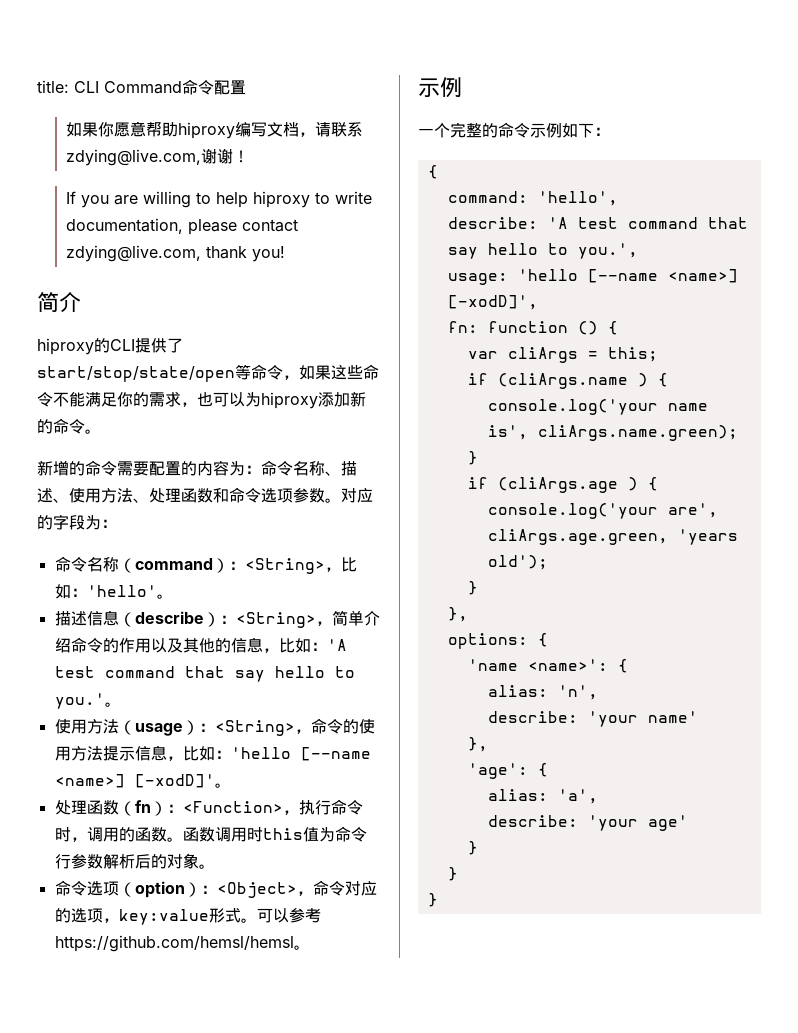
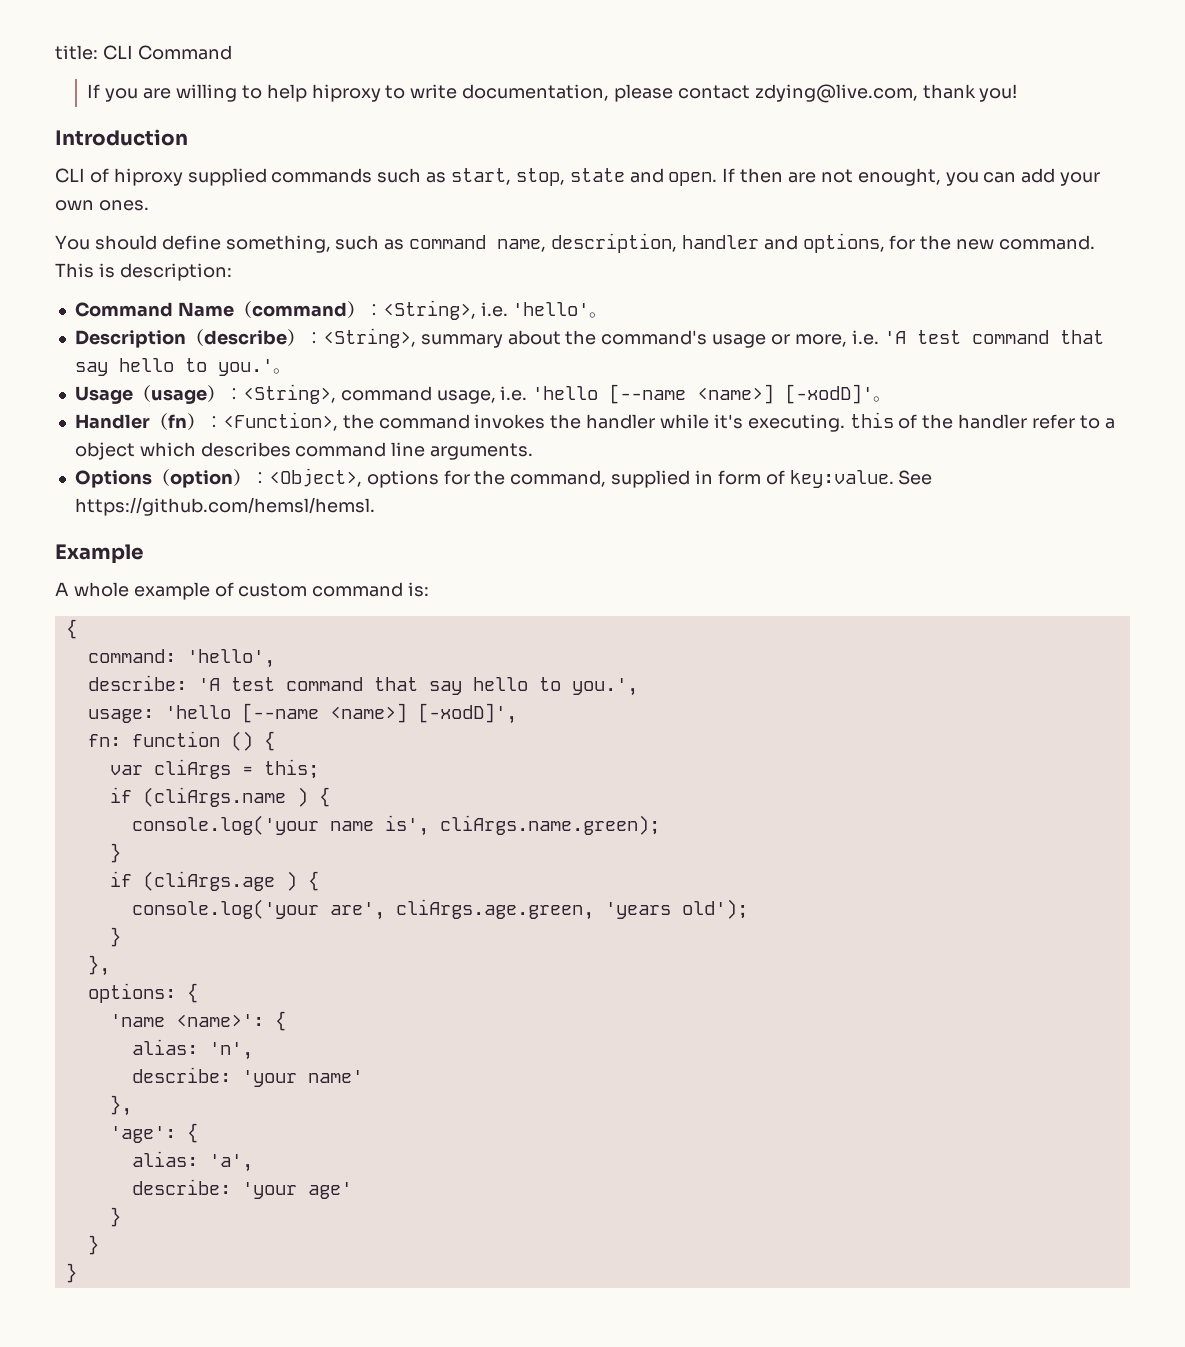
[182,79,246,95] [66,121,364,139] [66,148,250,166] 命令配置 // 如果你愿意帮助hiproxy编写文档，请联系zdying@live.com,谢谢！ -> (232, 52) none
[37,292,81,313] [37,338,183,355] [37,364,379,382] [37,391,366,409] [37,418,101,434] [37,460,357,476] [37,487,373,503] [37,514,117,530] [54,556,357,574] [54,584,87,599] 简介 // hiproxy的CLI提供了start/stop/state/open等命令，如果这些命令不能满足你的需求，也可以为hiproxy添加新的命令。 // 新增的命令需要配置的内容为：命令名称、描述、使用方法、处理函数和命令选项参数。对应的字段为： // 命令名称（command）：<String>，比如： -> [55,129,188,146] [55,168,1101,186] [55,200,149,211] [55,233,1096,253] [55,263,232,281] [74,300,508,320] Introduction // CLI of hiproxy supplied commands such as start, stop, state and open. If then are not enought, you can add your own ones. // You should define something, such as command name, description, handler and options, for the new command. This is description: // Command Name（command）：<String>, i.e.
[54,610,119,626] 描述信息 -> [74,330,186,348] Description
[235,610,380,628] [54,637,327,653] <String>，简单介绍命令的作用以及其他的信息，比如： -> [322,328,879,348] <String>, summary about the command's usage or more, i.e.
[54,719,119,734] 使用方法 -> [74,386,133,404] Usage
[214,718,375,736] [54,745,231,761] <String>，命令的使用方法提示信息，比如： -> [242,384,528,404] <String>, command usage, i.e.
[54,800,119,815] 处理函数 -> [74,414,150,429] Handler
[182,799,363,815] [54,826,367,842] [54,853,215,869] [54,880,377,898] [54,908,321,925] [54,935,310,952] [418,77,462,98] [418,122,610,138] <Function>，执行命令时，调用的函数。函数调用时this值为命令行参数解析后的对象。 // 命令选项（option）：<Object>，命令对应的选项，key:value形式。可以参考https://github.com/hemsl/hemsl。 // 示例 // 一个完整的命令示例如下： -> [222,412,1115,432] [74,442,534,460] [74,468,933,488] [74,497,375,516] [55,544,143,564] [55,582,430,600] <Function>, the command invokes the handler while it's executing. this of the handler refer to a object which describes command line arguments. // Options（option）：<Object>, options for the command, supplied in form of key:value. See https://github.com/hemsl/hemsl. // Example // A whole example of custom command is:

